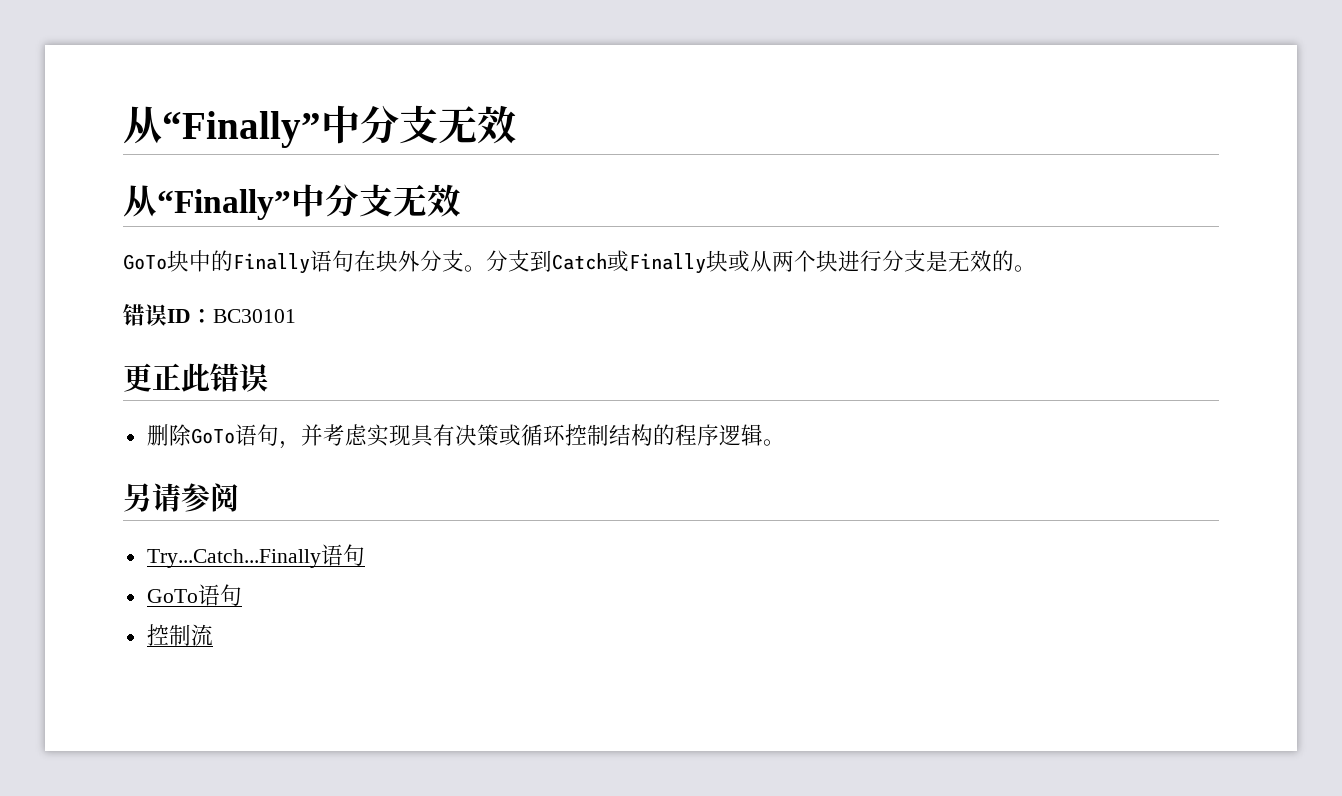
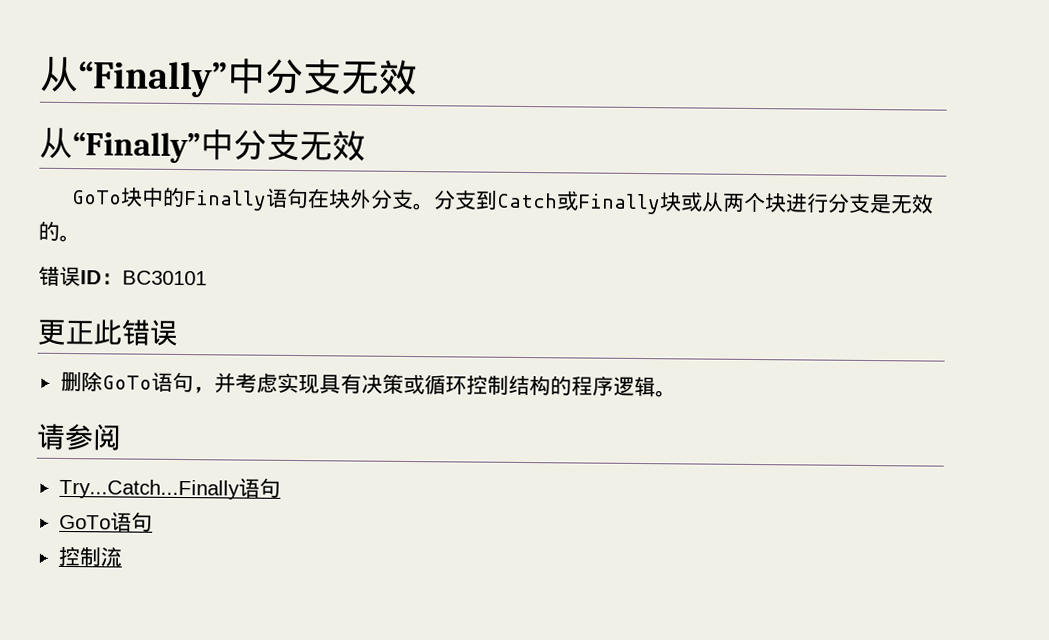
[123,483,152,512] 另 -> (677, 394) none

